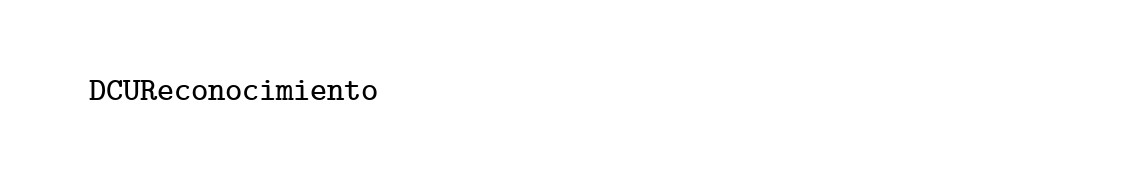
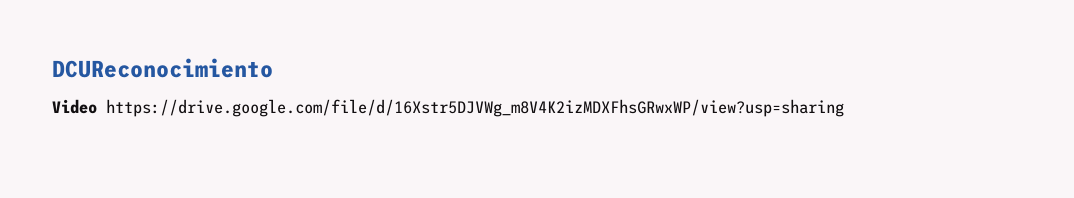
(378, 90) none -> [52,99,844,117] // Video https://drive.google.com/file/d/16Xstr5DJVWg_m8V4K2izMDXFhsGRwxWP/view?usp=sharing

